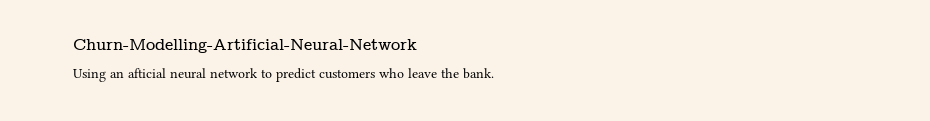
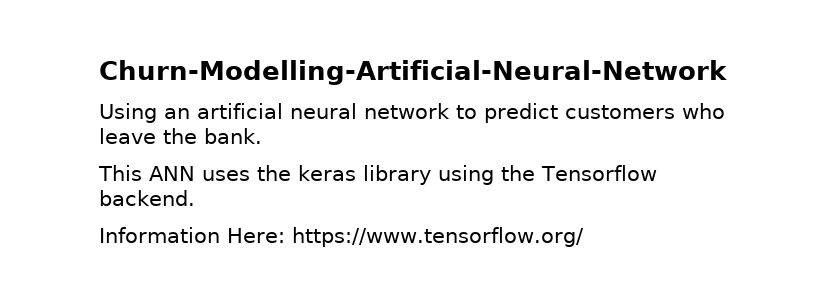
[128,68,166,78] afticial -> [197,103,283,119] artificial
(494, 73) none -> [98,165,657,185] [99,190,195,206] [99,227,584,247] // This ANN uses the keras library using the Tensorflow backend. // Information Here: https://www.tensorflow.org/

